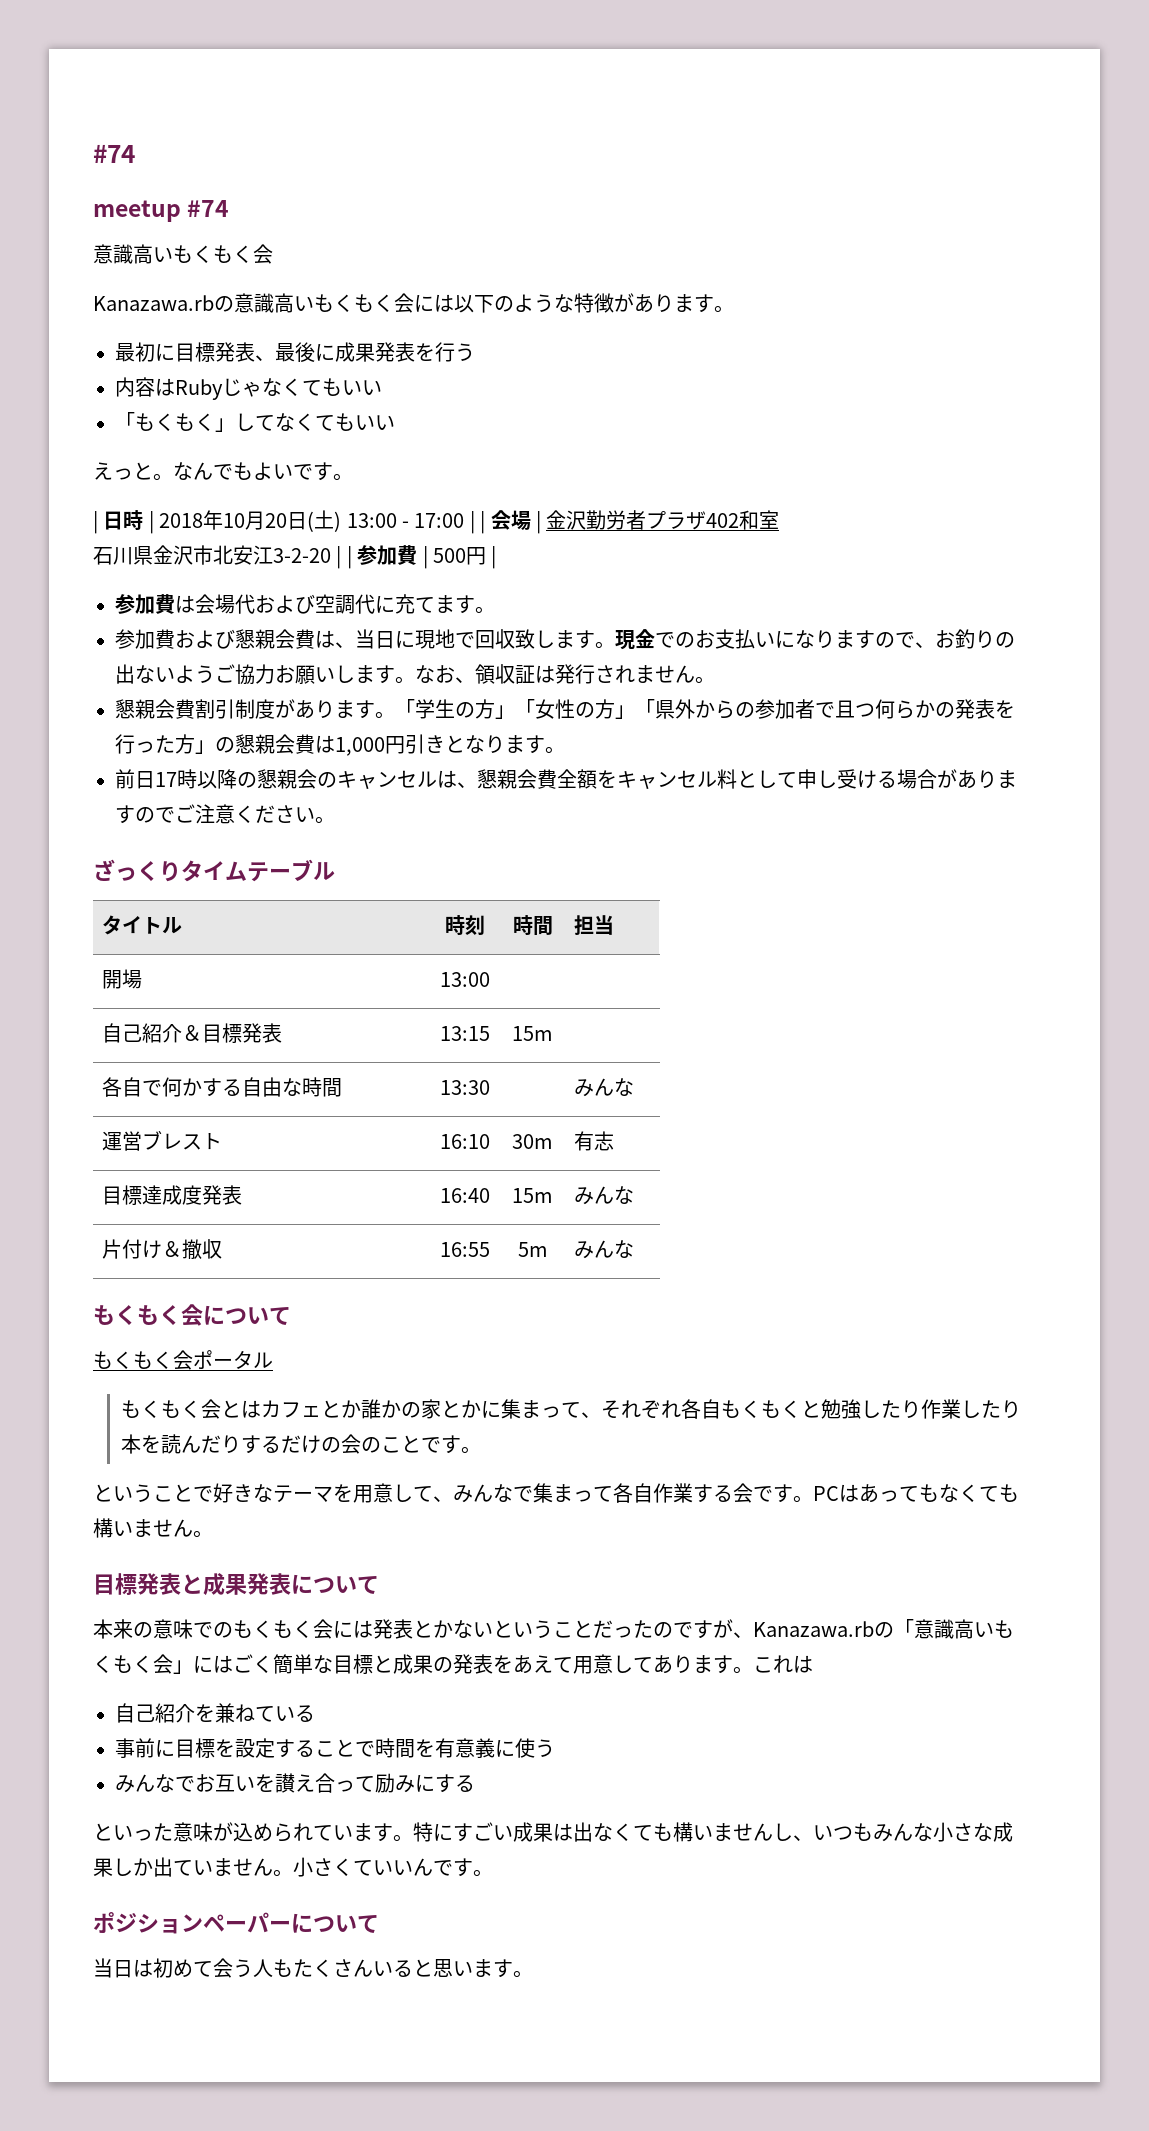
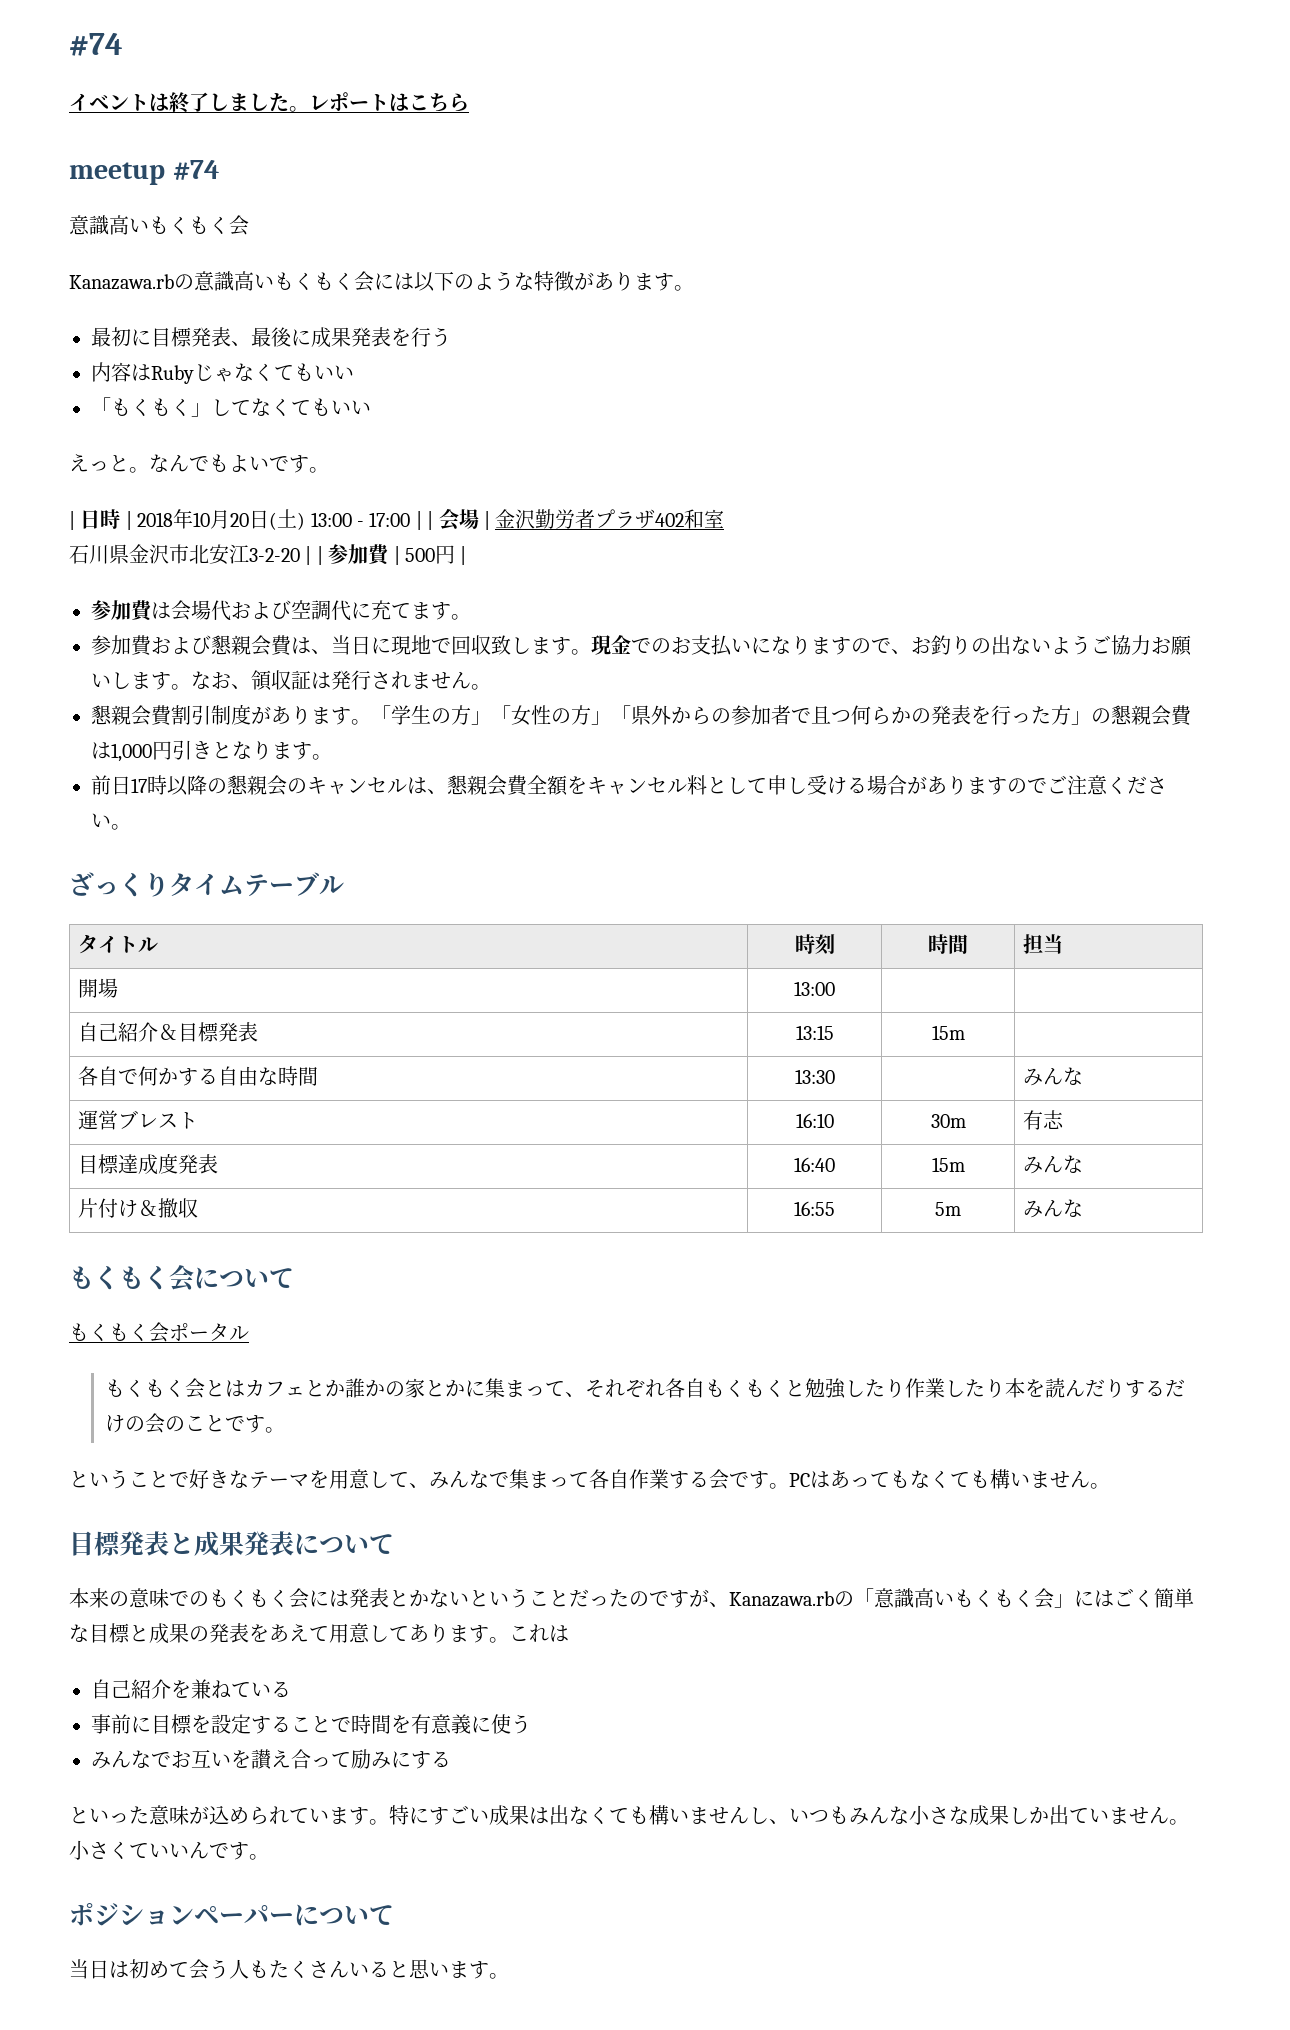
[93,144,135,163] #74 -> [69,33,123,56] [69,92,469,113] #74 // イベントは終了しました。レポートはこちら

